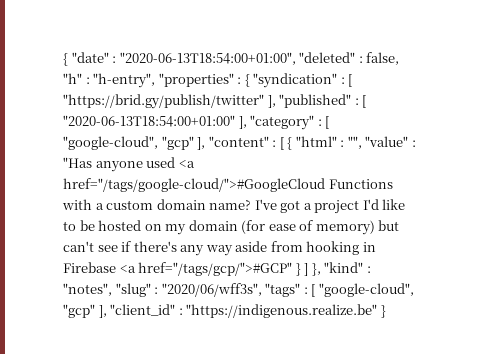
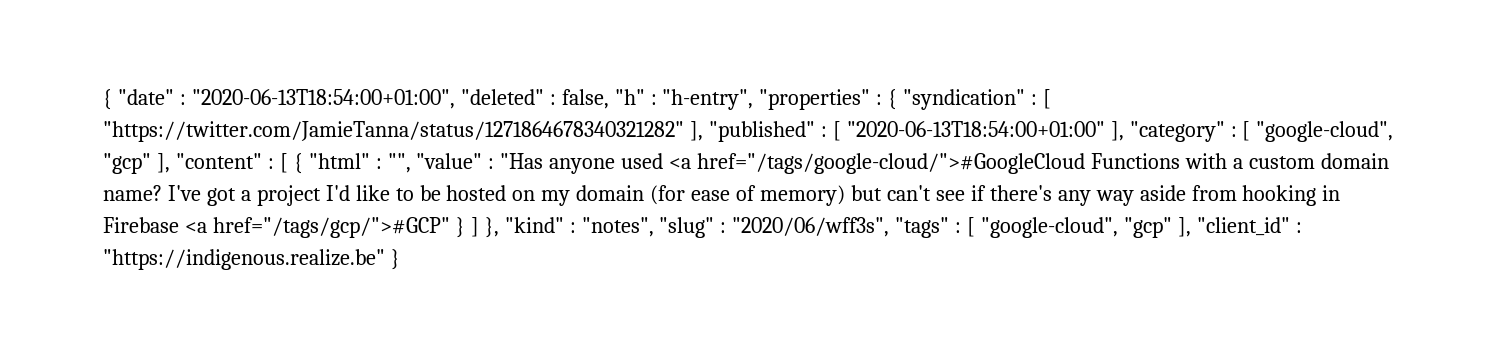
[63,94,264,109] "https://brid.gy/publish/twitter" -> [103,121,684,142] "https://twitter.com/JamieTanna/status/1271864678340321282"

